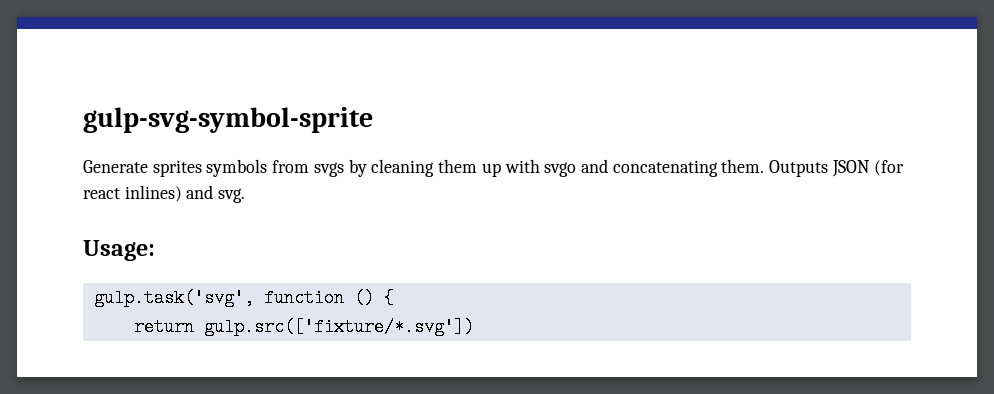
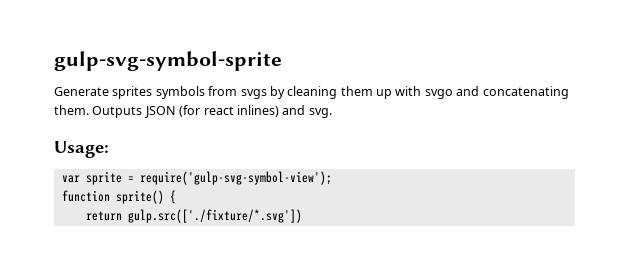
[93,289,374,307] gulp.task('svg', function () -> [61,171,332,185] [61,190,164,204] var sprite = require('gulp-svg-symbol-view'); // function sprite()
[203,318,474,336] gulp.src(['fixture/*.svg']) -> [127,209,302,223] gulp.src(['./fixture/*.svg'])

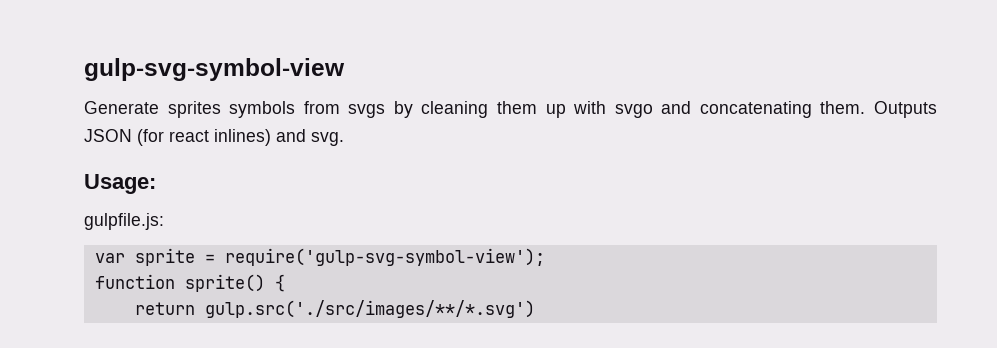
[54,51,282,71] gulp-svg-symbol-sprite -> [84,58,345,81] gulp-svg-symbol-view
(109, 149) none -> [84,213,164,230] // gulpfile.js:
[127,209,302,223] gulp.src(['./fixture/*.svg']) -> [204,300,535,318] gulp.src('./src/images/**/*.svg')

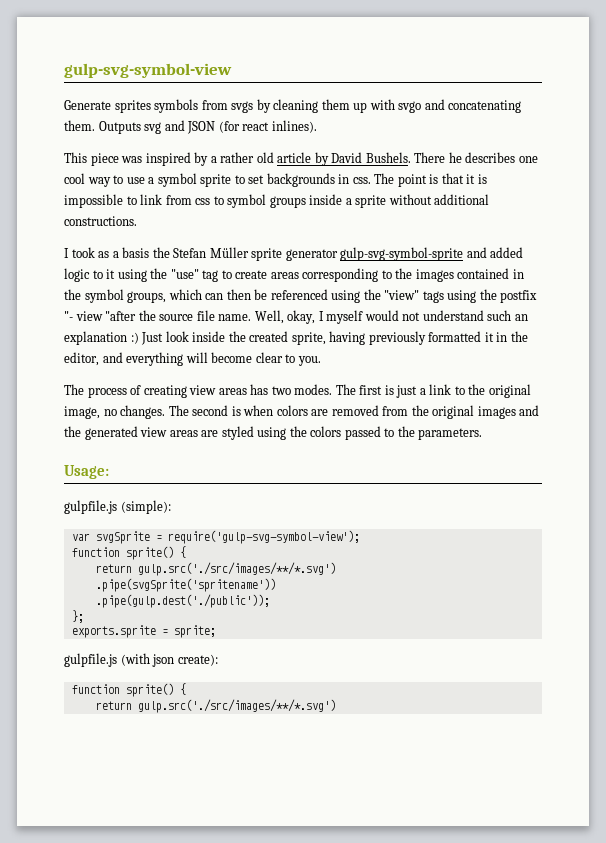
(937, 109) none -> [144,120,185,134] svg and
[214,129,344,146] inlines) and svg. -> [271,120,317,133] [64,152,538,166] [64,173,487,187] [64,194,490,208] [64,216,137,226] [64,247,524,261] [64,268,524,282] [64,289,538,303] [64,310,528,324] [64,331,528,345] [64,352,321,366] [64,384,531,398] [64,405,540,419] [64,426,483,440] inlines). // This piece was inspired by a rather old article by David Bushels. There he describes one cool way to use a symbol sprite to set backgrounds in css. The point is that it is impossible to link from css to symbol groups inside a sprite without additional constructions. // I took as a basis the Stefan Müller sprite generator gulp-svg-symbol-sprite and added logic to it using the "use" tag to create areas corresponding to the images contained in the symbol groups, which can then be referenced using the "view" tags using the postfix "- view "after the source file name. Well, okay, I myself would not understand such an explanation :) Just look inside the created sprite, having previously formatted it in the editor, and everything will become clear to you. // The process of creating view areas has two modes. The first is just a link to the original image, no changes. The second is when colors are removed from the original images and the generated view areas are styled using the colors passed to the parameters.
[84,213,164,230] gulpfile.js: -> [64,500,171,514] gulpfile.js (simple):
[134,248,195,266] sprite -> [95,531,150,544] svgSprite
(535, 309) none -> [95,578,276,592] [95,594,270,608] [71,610,84,623] [71,625,216,638] [64,653,218,667] [71,683,186,697] [95,699,336,713] // .pipe(svgSprite('spritename')) // .pipe(gulp.dest('./public')); // }; // exports.sprite = sprite; // gulpfile.js (with json create): // function sprite() { // return gulp.src('./src/images/**/*.svg')

